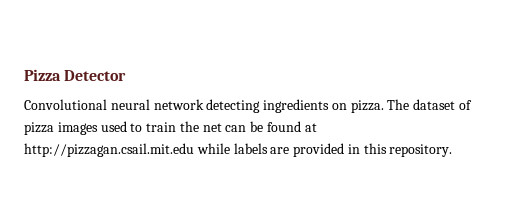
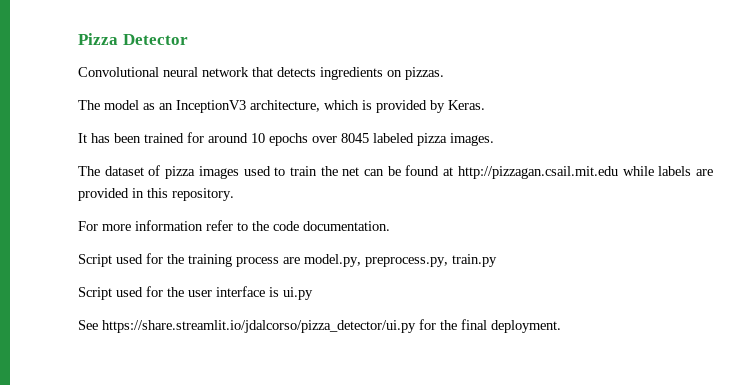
[206,99,384,113] detecting ingredients on pizza. -> [252,67,444,80] [78,100,485,113] [78,132,494,146] that detects ingredients on pizzas. // The model as an InceptionV3 architecture, which is provided by Keras. // It has been trained for around 10 epochs over 8045 labeled pizza images. //
(453, 150) none -> [78,220,390,231] [78,253,497,267] [78,286,313,300] [78,319,561,333] // For more information refer to the code documentation. // Script used for the training process are model.py, preprocess.py, train.py // Script used for the user interface is ui.py // See https://share.streamlit.io/jdalcorso/pizza_detector/ui.py for the final deployment.

